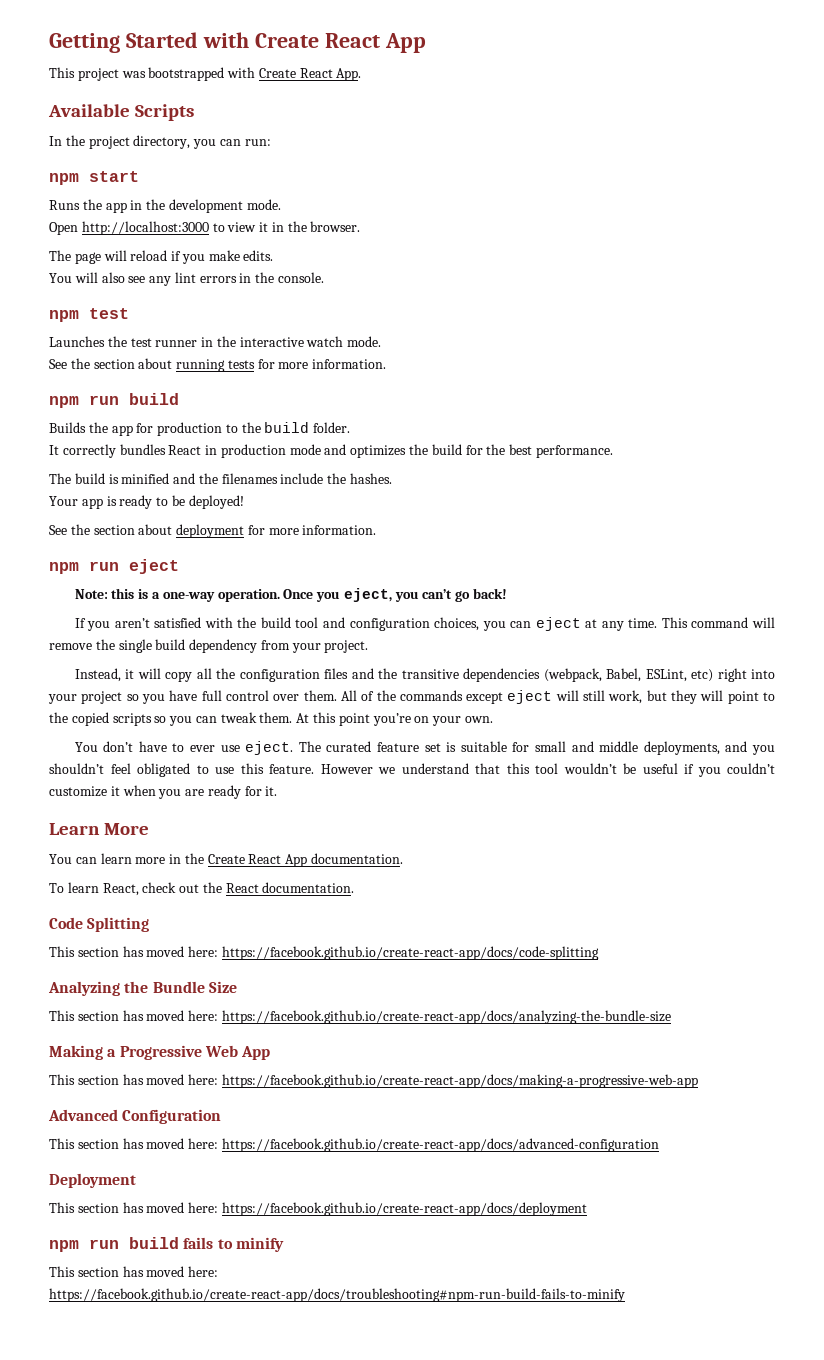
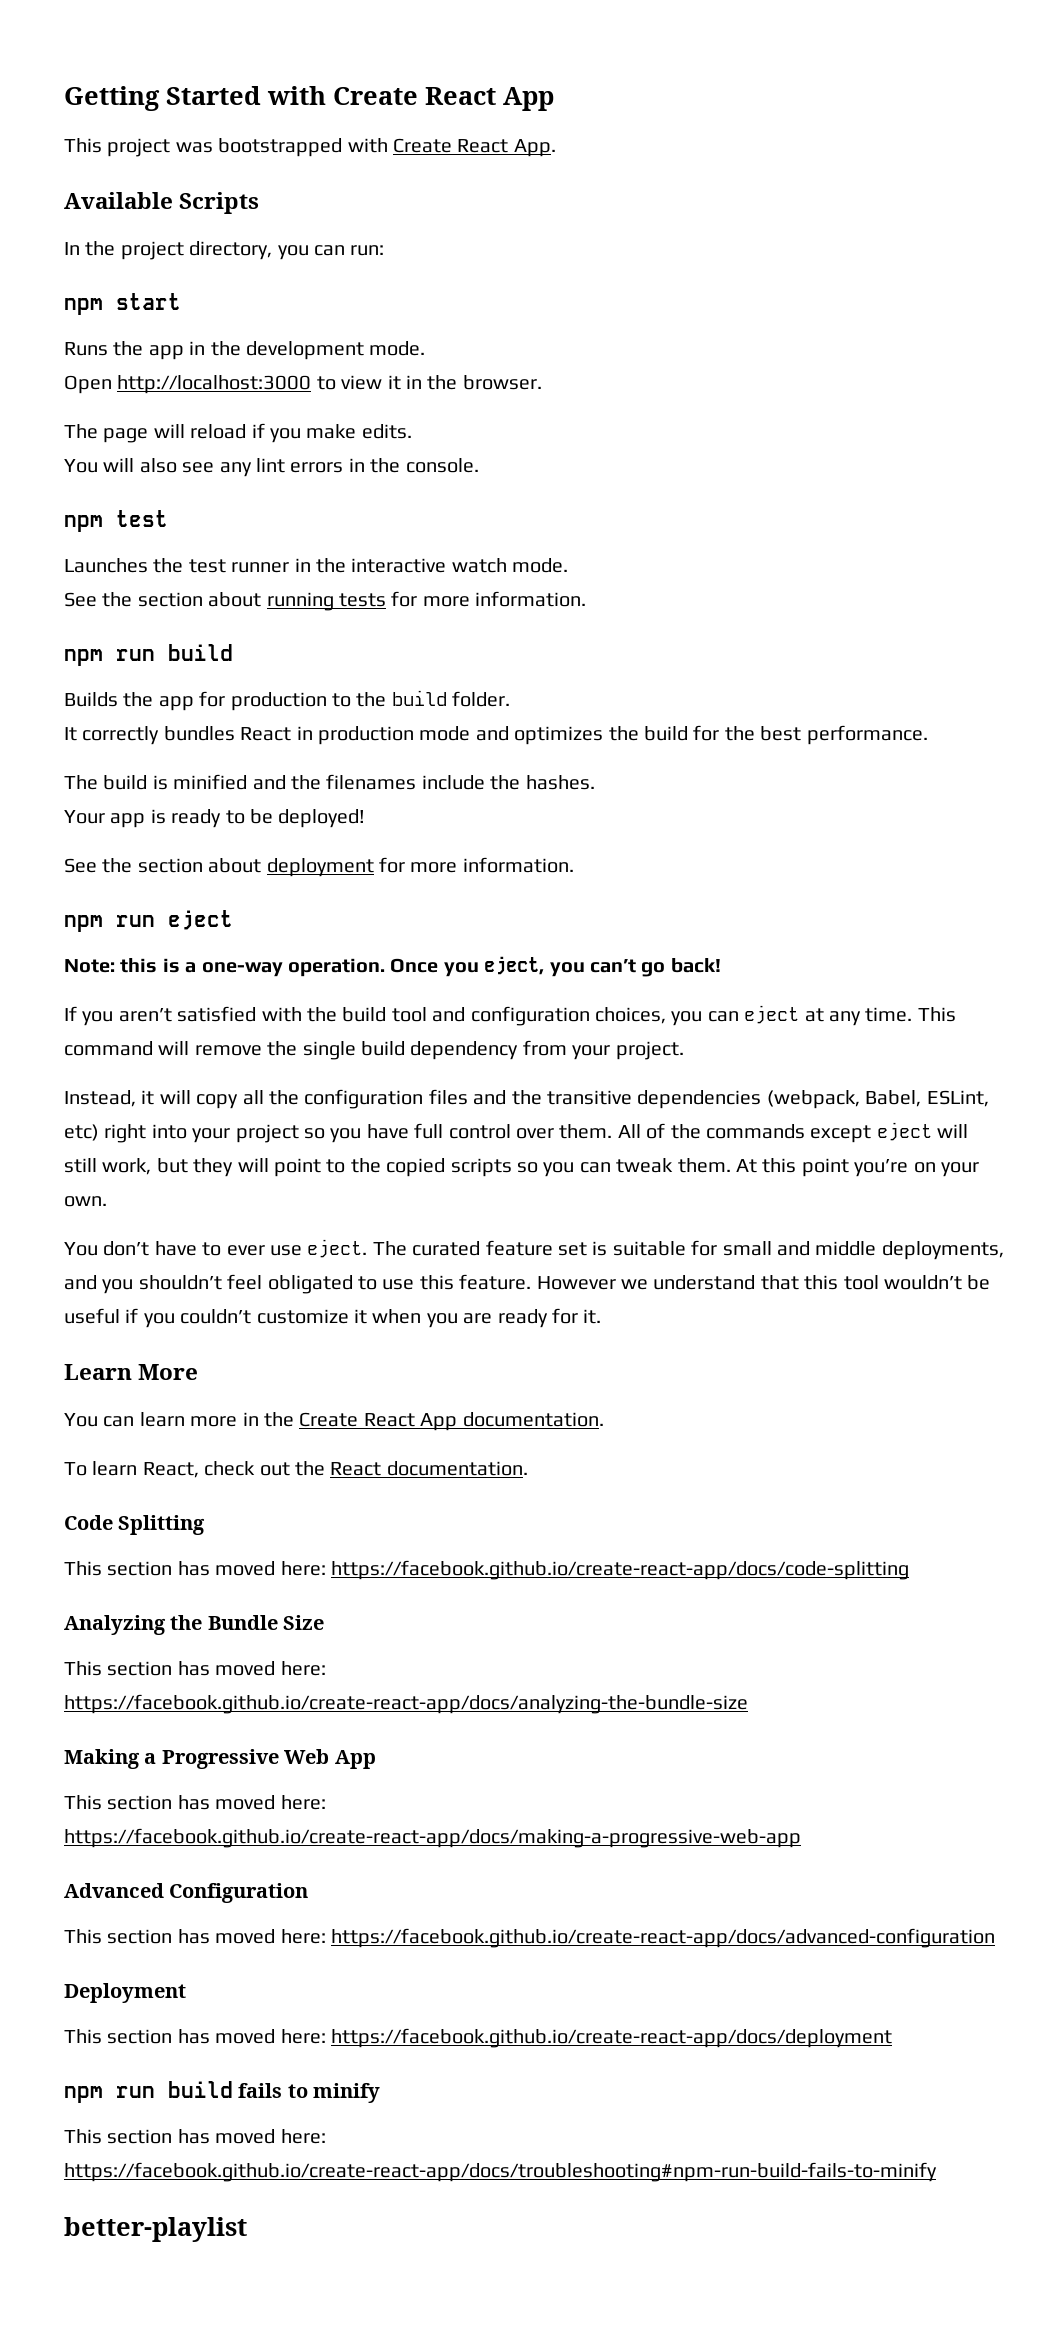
(625, 1295) none -> [64,2217,247,2242] // better-playlist

